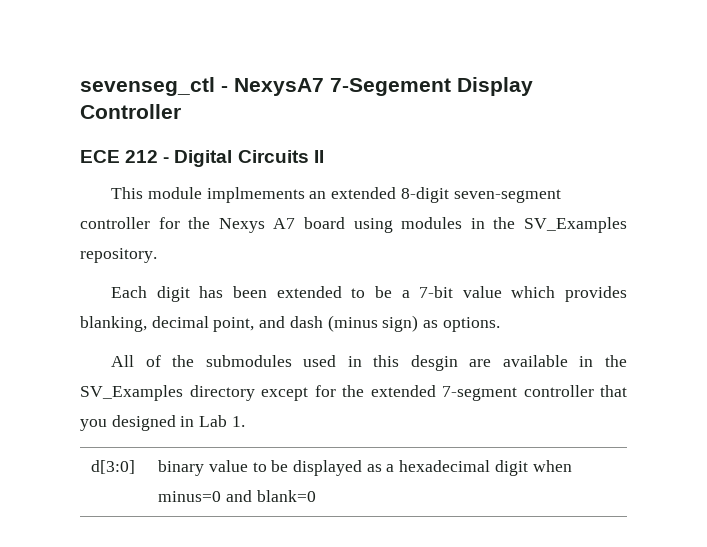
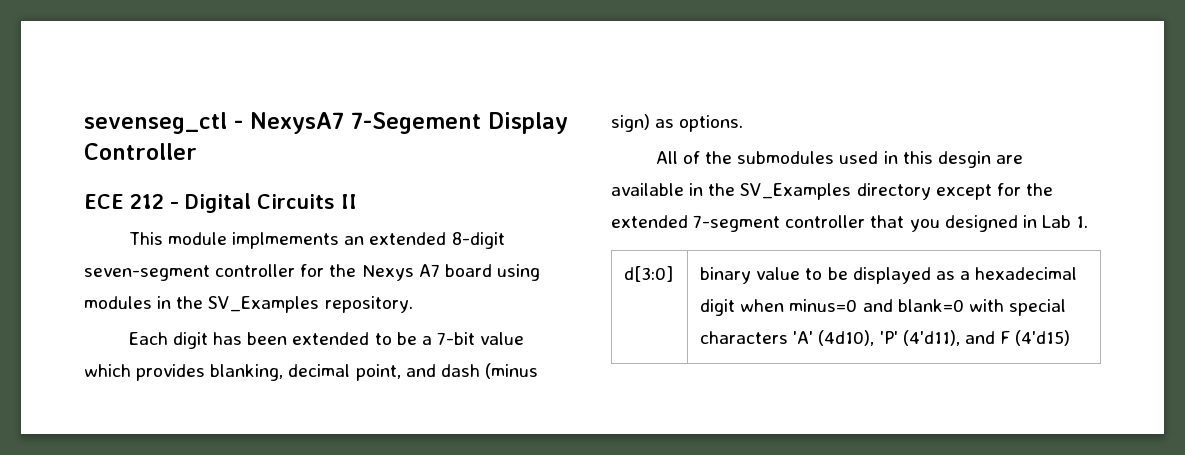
(316, 496) none -> [968,299,1066,316] [700,330,1071,346] with special characters 'A' (4d10), 'P' (4'd11), and F (4'd15)

